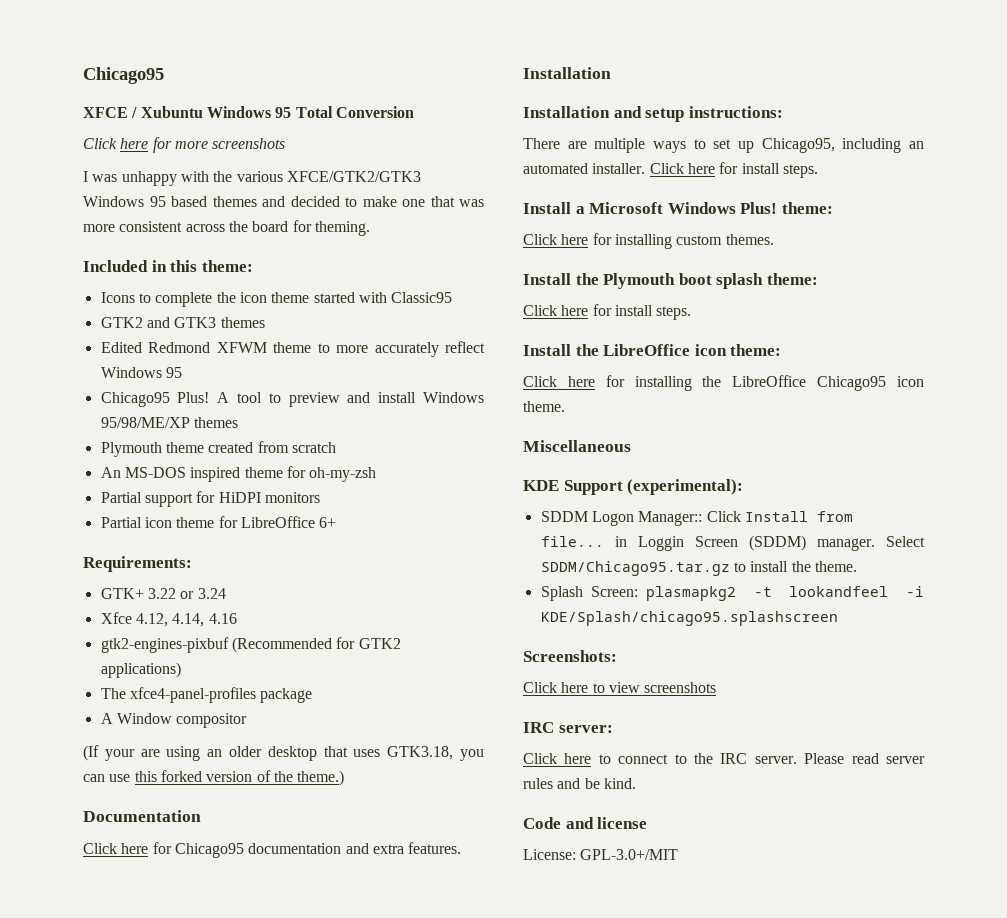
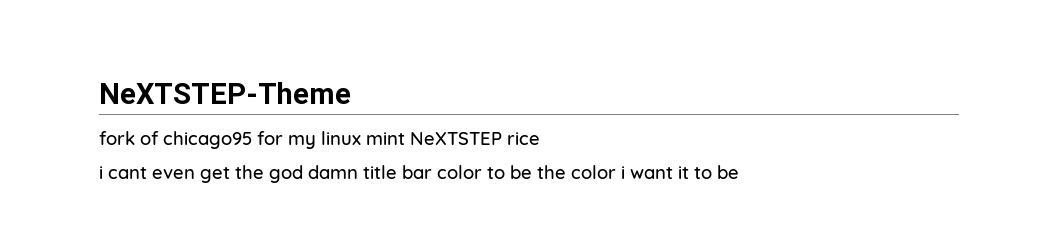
[83,67,164,84] [83,106,414,118] [83,137,286,153] [83,171,421,186] [83,196,484,207] [83,220,370,236] [83,260,253,272] [100,292,453,307] [100,317,265,328] [100,341,485,357] [100,367,182,378] [100,392,485,407] [100,417,238,428] [100,441,336,457] [100,466,377,482] [100,491,320,507] [100,516,337,528] [83,556,192,572] [100,588,226,599] [100,612,237,627] [100,637,401,653] [100,662,181,678] [100,687,313,703] [100,713,248,728] [83,745,485,761] [83,770,345,786] [83,810,201,822] [83,842,462,858] [523,67,611,79] [523,106,783,122] [523,138,924,153] [523,162,818,178] [523,202,833,214] [523,233,774,249] [523,273,818,289] [523,304,692,320] [523,344,782,356] [523,375,924,391] [523,401,565,412] [523,440,631,452] [523,479,744,495] [540,511,853,526] [540,535,925,551] [540,561,857,576] [540,586,924,601] [540,611,838,626] [523,650,617,662] [523,682,717,693] [523,722,613,733] [523,753,925,764] [523,778,636,789] [523,817,648,829] [523,849,679,860] Chicago95 // XFCE / Xubuntu Windows 95 Total Conversion // Click here for more screenshots // I was unhappy with the various XFCE/GTK2/GTK3 Windows 95 based themes and decided to make one that was more consistent across the board for theming. // Included in this theme: // Icons to complete the icon theme started with Classic95 // GTK2 and GTK3 themes // Edited Redmond XFWM theme to more accurately reflect Windows 95 // Chicago95 Plus! A tool to preview and install Windows 95/98/ME/XP themes // Plymouth theme created from scratch // An MS-DOS inspired theme for oh-my-zsh // Partial support for HiDPI monitors // Partial icon theme for LibreOffice 6+ // Requirements: // GTK+ 3.22 or 3.24 // Xfce 4.12, 4.14, 4.16 // gtk2-engines-pixbuf (Recommended for GTK2 applications) // The xfce4-panel-profiles package // A Window compositor // (If your are using an older desktop that uses GTK3.18, you can use this forked version of the theme.) // Documentation // Click here for Chicago95 documentation and extra features. // Installation // Installation and setup instructions: // There are multiple ways to set up Chicago95, including an automated installer. Click here for install steps. // Install a Microsoft Windows Plus! theme: // Click here for installing custom themes. // Install the Plymouth boot splash theme: // Click here for install steps. // Install the LibreOffice icon theme: // Click here for installing the LibreOffice Chicago95 icon theme. // Miscellaneous // KDE Support (experimental): // SDDM Logon Manager:: Click Install from file... in Loggin Screen (SDDM) manager. Select SDDM/Chicago95.tar.gz to install the theme. // Splash Screen: plasmapkg2 -t lookandfeel -i KDE/Splash/chicago95.splashscreen // Screenshots: // Click here to view screenshots // IRC server: // Click here to connect to the IRC server. Please read server rules and be kind. // Code and license // License: GPL-3.0+/MIT -> [99,82,351,104] [99,131,540,149] [99,165,739,183] NeXTSTEP-Theme // fork of chicago95 for my linux mint NeXTSTEP rice // i cant even get the god damn title bar color to be the color i want it to be

